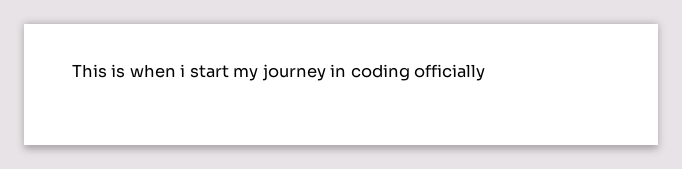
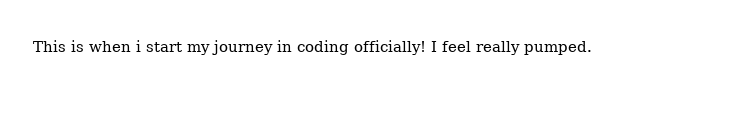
[414,64,486,81] officially -> [354,40,592,55] officially! I feel really pumped.

